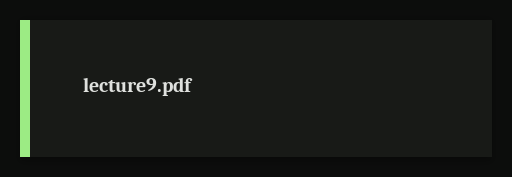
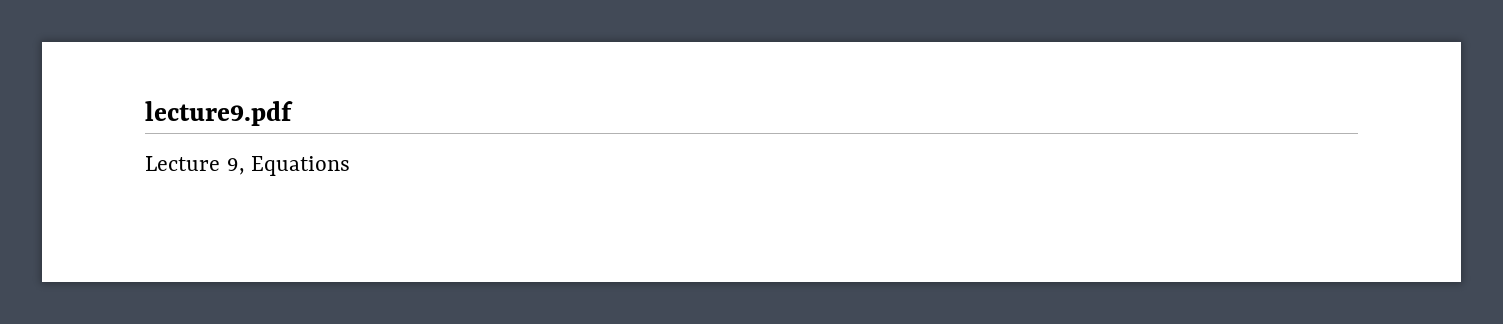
(193, 86) none -> [145,156,351,176] // Lecture 9, Equations

